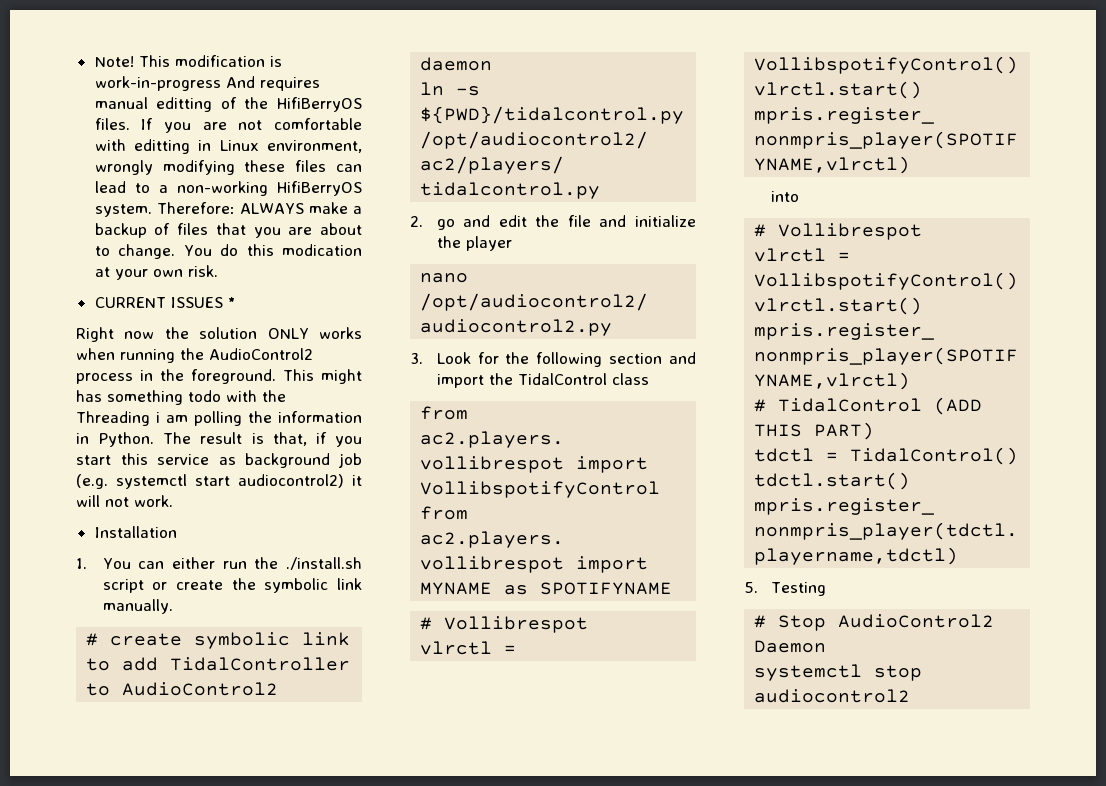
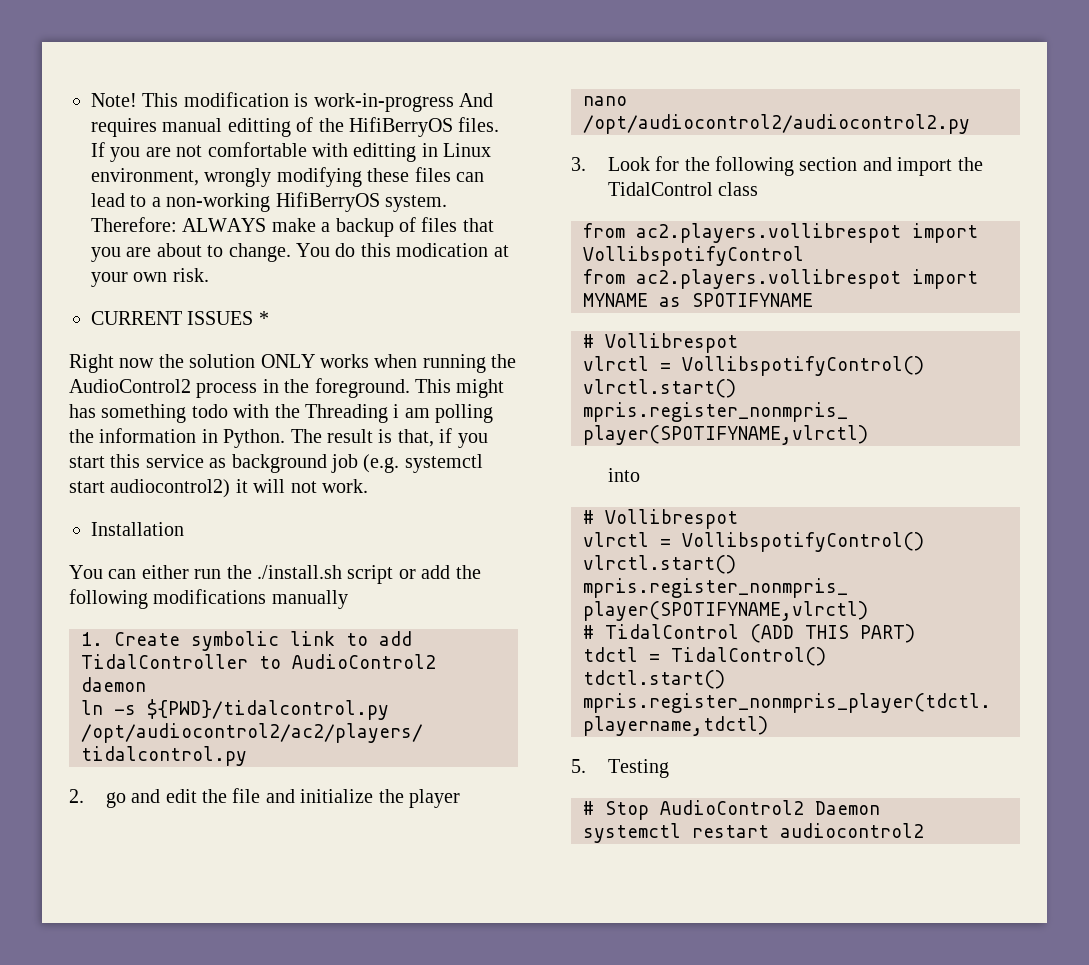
[76,558,87,569] 1. -> (184, 529) none
[176,578,362,593] [102,599,173,614] [86,633,183,646] create the symbolic link manually. // # create -> [421,565,481,579] [69,589,348,609] [81,632,180,646] add the following modifications manually // 1. Create
[874,665,923,681] stop -> [692,825,769,838] restart

